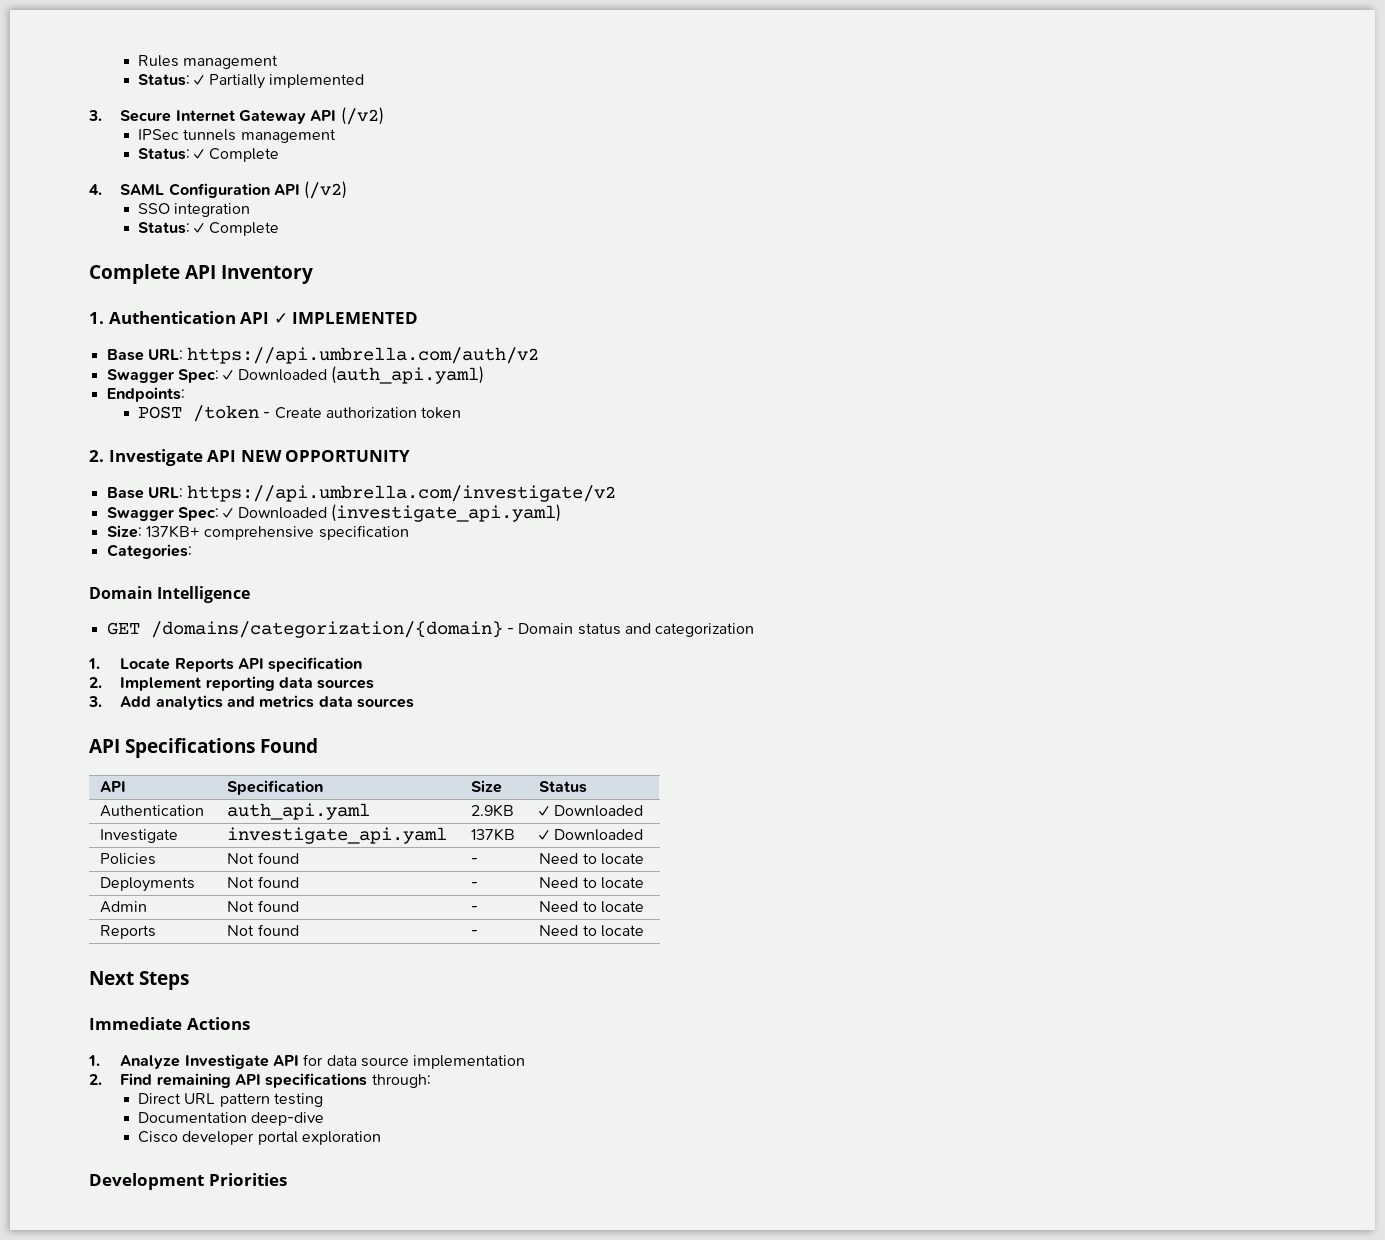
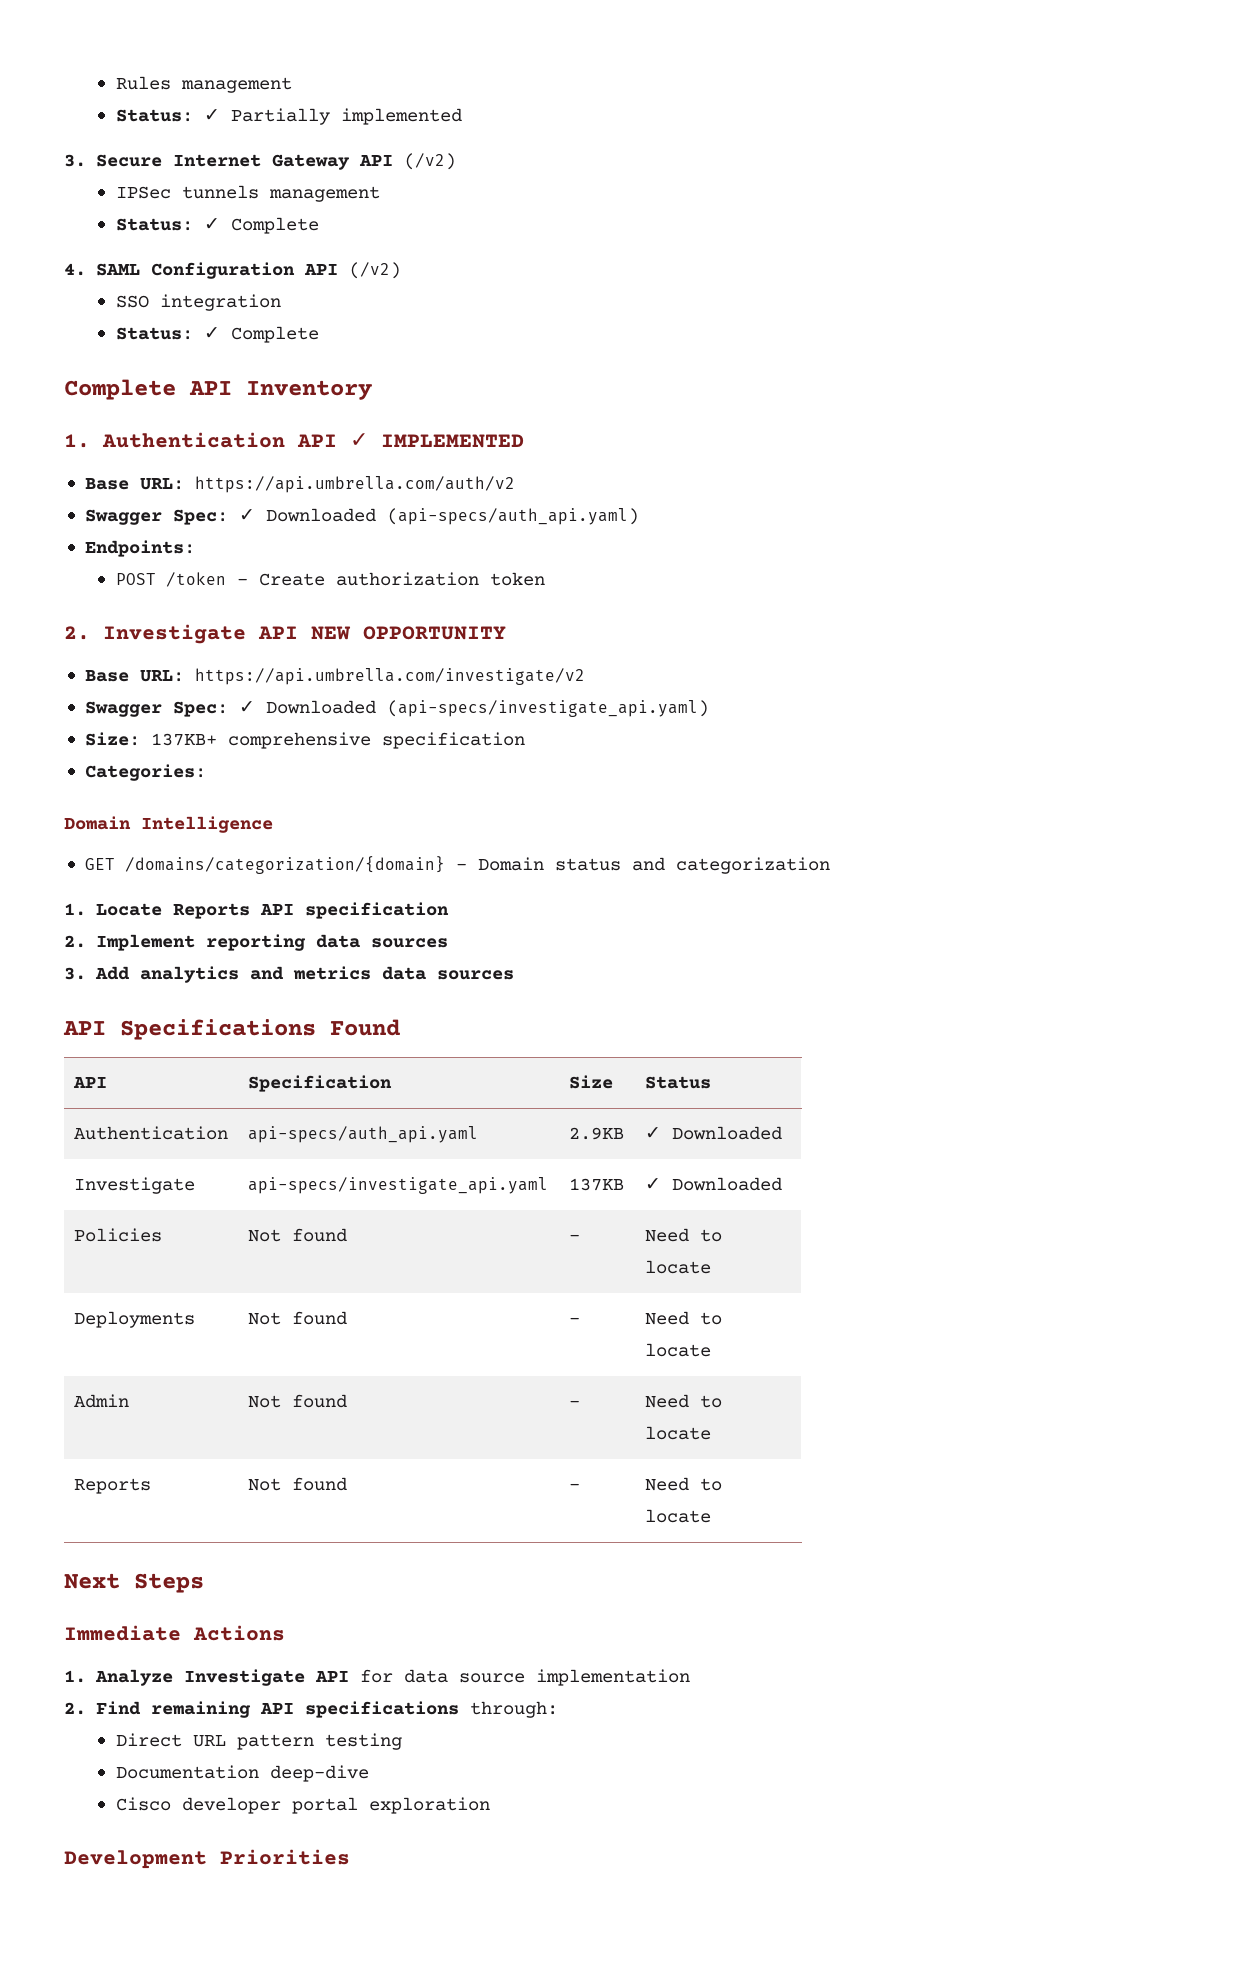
[330,366,484,384] (auth_api.yaml) -> [386,508,639,525] (api-specs/auth_api.yaml)
[330,504,561,522] (investigate_api.yaml) -> [386,700,709,717] (api-specs/investigate_api.yaml)
[227,803,371,820] auth_api.yaml -> [247,1126,478,1143] api-specs/auth_api.yaml
[227,827,448,844] investigate_api.yaml -> [247,1177,548,1194] api-specs/investigate_api.yaml

